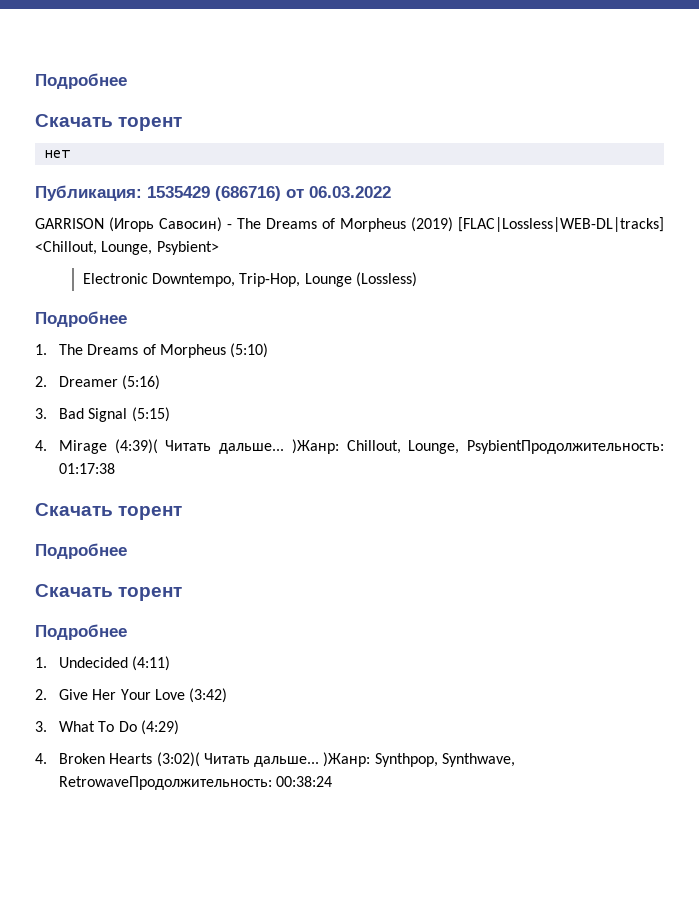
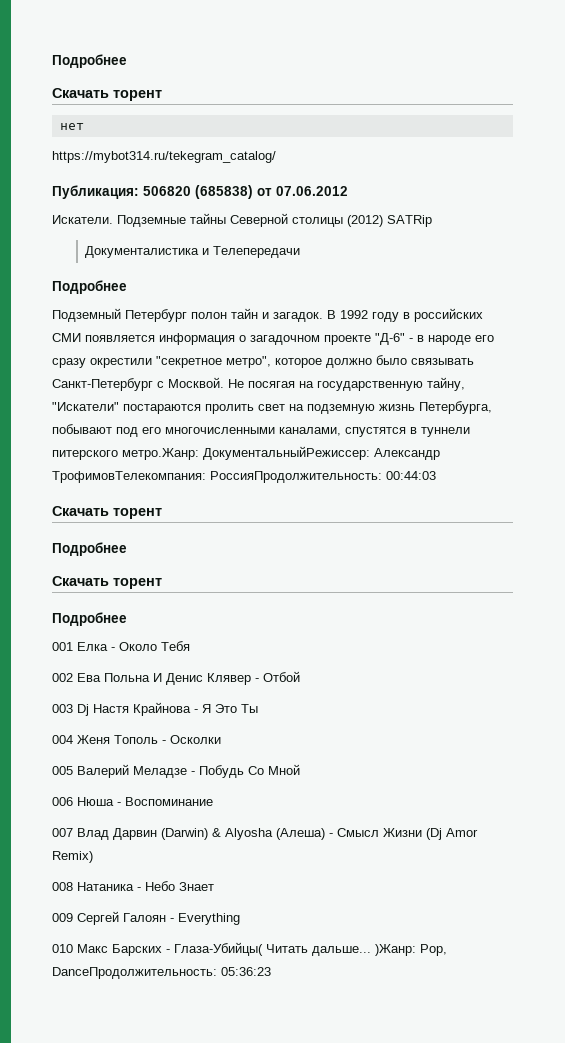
(71, 154) none -> [52,151,276,163] // https://mybot314.ru/tekegram_catalog/
[147,186,391,201] [35,217,664,232] [35,241,219,255] [82,272,418,287] [35,311,127,327] [35,343,269,358] [35,375,161,390] [35,407,170,422] [35,439,665,454] [58,463,115,474] 1535429 (686716) от 06.03.2022 // GARRISON (Игорь Савосин) - The Dreams of Morpheus (2019) [FLAC|Lossless|WEB-DL|tracks] <Chillout, Lounge, Psybient> // Electronic Downtempo, Trip-Hop, Lounge (Lossless) // Подробнее // 1. The Dreams of Morpheus (5:10) // 2. Dreamer (5:16) // 3. Bad Signal (5:15) // 4. Mirage (4:39)( Читать дальше... )Жанр: Chillout, Lounge, PsybientПродолжительность: 01:17:38 -> [143,185,348,199] [52,213,432,227] [84,246,300,258] [52,280,127,294] [52,308,483,322] [52,333,494,345] [52,355,474,368] [52,377,465,391] [52,401,492,414] [52,424,470,437] [52,446,440,460] [52,471,436,483] 506820 (685838) от 07.06.2012 // Искатели. Подземные тайны Северной столицы (2012) SATRip // Документалистика и Телепередачи // Подробнее // Подземный Петербург полон тайн и загадок. В 1992 году в российских СМИ появляется информация о загадочном проекте "Д-6" - в народе его сразу окрестили "секретное метро", которое должно было связывать Санкт-Петербург с Москвой. Не посягая на государственную тайну, "Искатели" постараются пролить свет на подземную жизнь Петербурга, побывают под его многочисленными каналами, спустятся в туннели питерского метро.Жанр: ДокументальныйРежиссер: Александр ТрофимовТелекомпания: РоссияПродолжительность: 00:44:03
[35,656,171,671] [35,688,228,703] [35,720,179,735] [35,752,516,767] [58,776,333,790] 1. Undecided (4:11) // 2. Give Her Your Love (3:42) // 3. What To Do (4:29) // 4. Broken Hearts (3:02)( Читать дальше... )Жанр: Synthpop, Synthwave, RetrowaveПродолжительность: 00:38:24 -> [52,641,190,651] [52,671,300,685] [52,702,258,716] [52,735,221,744] [52,764,300,778] [52,797,213,806] [52,828,478,840] [52,851,93,863] [52,881,214,891] [52,911,240,925] [52,942,447,956] [52,967,271,979] 001 Елка - Около Тебя // 002 Ева Польна И Денис Клявер - Отбой // 003 Dj Настя Крайнова - Я Это Ты // 004 Женя Тополь - Осколки // 005 Валерий Меладзе - Побудь Со Мной // 006 Нюша - Воспоминание // 007 Влад Дарвин (Darwin) & Alyosha (Алеша) - Смысл Жизни (Dj Amor Remix) // 008 Натаника - Небо Знает // 009 Сергей Галоян - Everything // 010 Макс Барских - Глаза-Убийцы( Читать дальше... )Жанр: Pop, DanceПродолжительность: 05:36:23

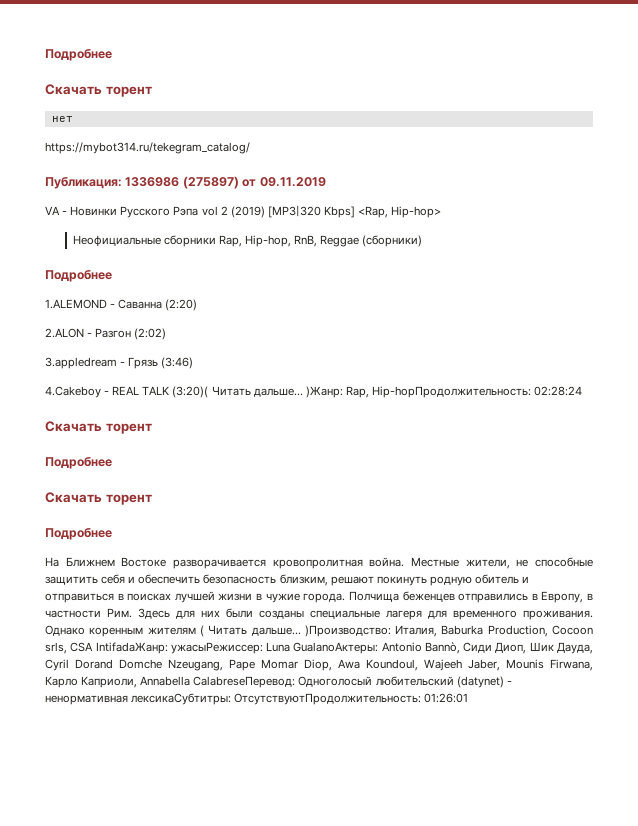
[143,185,348,199] [52,213,432,227] [84,246,300,258] [52,280,127,294] [52,308,483,322] [52,333,494,345] [52,355,474,368] [52,377,465,391] [52,401,492,414] [52,424,470,437] [52,446,440,460] [52,471,436,483] 506820 (685838) от 07.06.2012 // Искатели. Подземные тайны Северной столицы (2012) SATRip // Документалистика и Телепередачи // Подробнее // Подземный Петербург полон тайн и загадок. В 1992 году в российских СМИ появляется информация о загадочном проекте "Д-6" - в народе его сразу окрестили "секретное метро", которое должно было связывать Санкт-Петербург с Москвой. Не посягая на государственную тайну, "Искатели" постараются пролить свет на подземную жизнь Петербурга, побывают под его многочисленными каналами, спустятся в туннели питерского метро.Жанр: ДокументальныйРежиссер: Александр ТрофимовТелекомпания: РоссияПродолжительность: 00:44:03 -> [125,176,326,189] [45,205,442,218] [72,235,423,247] [45,269,112,282] [45,299,198,311] [45,328,167,340] [45,357,194,369] [45,386,583,398] 1336986 (275897) от 09.11.2019 // VA - Новинки Русского Рэпа vol 2 (2019) [MP3|320 Kbps] <Rap, Hip-hop> // Неофициальные сборники Rap, Hip-hop, RnB, Reggae (сборники) // Подробнее // 1.ALEMOND - Саванна (2:20) // 2.ALON - Разгон (2:02) // 3.appledream - Грязь (3:46) // 4.Cakeboy - REAL TALK (3:20)( Читать дальше... )Жанр: Rap, Hip-hopПродолжительность: 02:28:24
[52,641,190,651] [52,671,300,685] [52,702,258,716] [52,735,221,744] [52,764,300,778] [52,797,213,806] [52,828,478,840] [52,851,93,863] [52,881,214,891] [52,911,240,925] [52,942,447,956] [52,967,271,979] 001 Елка - Около Тебя // 002 Ева Польна И Денис Клявер - Отбой // 003 Dj Настя Крайнова - Я Это Ты // 004 Женя Тополь - Осколки // 005 Валерий Меладзе - Побудь Со Мной // 006 Нюша - Воспоминание // 007 Влад Дарвин (Darwin) & Alyosha (Алеша) - Смысл Жизни (Dj Amor Remix) // 008 Натаника - Небо Знает // 009 Сергей Галоян - Everything // 010 Макс Барских - Глаза-Убийцы( Читать дальше... )Жанр: Pop, DanceПродолжительность: 05:36:23 -> [45,557,593,569] [45,574,530,586] [45,591,594,603] [45,608,593,620] [45,625,593,637] [45,642,593,654] [45,659,593,671] [45,676,512,688] [45,693,469,705] На Ближнем Востоке разворачивается кровопролитная война. Местные жители, не способные защитить себя и обеспечить безопасность близким, решают покинуть родную обитель и отправиться в поисках лучшей жизни в чужие города. Полчища беженцев отправились в Европу, в частности Рим. Здесь для них были созданы специальные лагеря для временного проживания. Однако коренным жителям ( Читать дальше... )Производство: Италия, Baburka Production, Cocoon srls, CSA IntifadaЖанр: ужасыРежиссер: Luna GualanoАктеры: Antonio Bannò, Сиди Диоп, Шик Дауда, Cyril Dorand Domche Nzeugang, Pape Momar Diop, Awa Koundoul, Wajeeh Jaber, Mounis Firwana, Карло Каприоли, Annabella CalabreseПеревод: Одноголосый любительский (datynet) - ненормативная лексикаСубтитры: ОтсутствуютПродолжительность: 01:26:01

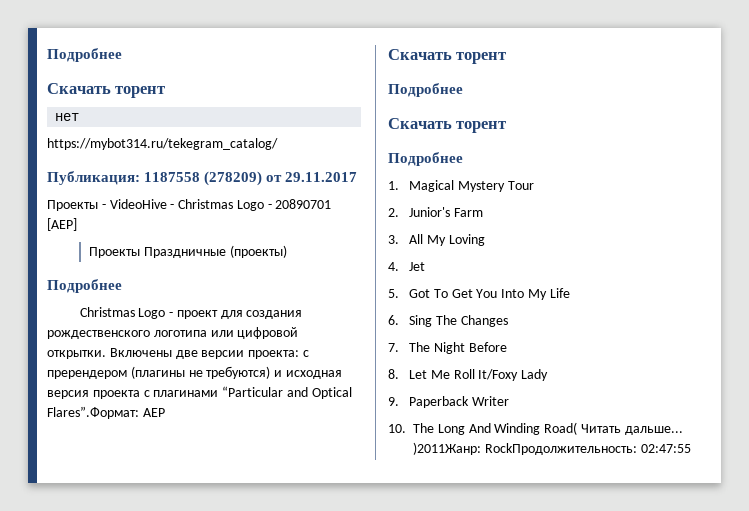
[125,176,326,189] [45,205,442,218] [72,235,423,247] [45,269,112,282] [45,299,198,311] [45,328,167,340] [45,357,194,369] [45,386,583,398] 1336986 (275897) от 09.11.2019 // VA - Новинки Русского Рэпа vol 2 (2019) [MP3|320 Kbps] <Rap, Hip-hop> // Неофициальные сборники Rap, Hip-hop, RnB, Reggae (сборники) // Подробнее // 1.ALEMOND - Саванна (2:20) // 2.ALON - Разгон (2:02) // 3.appledream - Грязь (3:46) // 4.Cakeboy - REAL TALK (3:20)( Читать дальше... )Жанр: Rap, Hip-hopПродолжительность: 02:28:24 -> [144,171,358,186] [47,199,332,211] [47,218,77,231] [88,245,287,258] [47,279,122,293] [79,307,303,319] [47,327,299,339] [47,348,309,359] [47,366,342,379] [47,386,352,399] [47,406,165,419] 1187558 (278209) от 29.11.2017 // Проекты - VideoHive - Christmas Logo - 20890701 [AEP] // Проекты Праздничные (проекты) // Подробнее // Christmas Logo - проект для создания рождественского логотипа или цифровой открытки. Включены две версии проекта: с пререндером (плагины не требуются) и исходная версия проекта с плагинами “Particular and Optical Flares”.Формат: AEP
[45,557,593,569] [45,574,530,586] [45,591,594,603] [45,608,593,620] [45,625,593,637] [45,642,593,654] [45,659,593,671] [45,676,512,688] [45,693,469,705] На Ближнем Востоке разворачивается кровопролитная война. Местные жители, не способные защитить себя и обеспечить безопасность близким, решают покинуть родную обитель и отправиться в поисках лучшей жизни в чужие города. Полчища беженцев отправились в Европу, в частности Рим. Здесь для них были созданы специальные лагеря для временного проживания. Однако коренным жителям ( Читать дальше... )Производство: Италия, Baburka Production, Cocoon srls, CSA IntifadaЖанр: ужасыРежиссер: Luna GualanoАктеры: Antonio Bannò, Сиди Диоп, Шик Дауда, Cyril Dorand Domche Nzeugang, Pape Momar Diop, Awa Koundoul, Wajeeh Jaber, Mounis Firwana, Карло Каприоли, Annabella CalabreseПеревод: Одноголосый любительский (datynet) - ненормативная лексикаСубтитры: ОтсутствуютПродолжительность: 01:26:01 -> [388,180,534,192] [388,207,483,217] [388,234,485,246] [388,262,425,271] [388,288,570,300] [388,315,508,327] [388,342,507,354] [388,369,549,381] [388,396,509,408] [388,422,683,435] [413,442,691,455] 1. Magical Mystery Tour // 2. Junior's Farm // 3. All My Loving // 4. Jet // 5. Got To Get You Into My Life // 6. Sing The Changes // 7. The Night Before // 8. Let Me Roll It/Foxy Lady // 9. Paperback Writer // 10. The Long And Winding Road( Читать дальше... )2011Жанр: RockПродолжительность: 02:47:55

